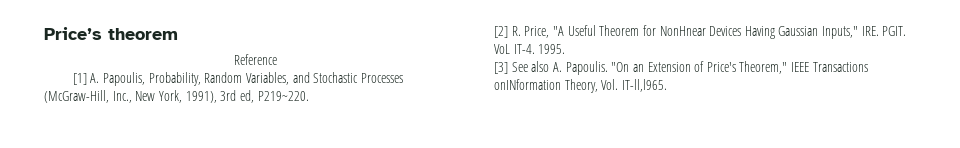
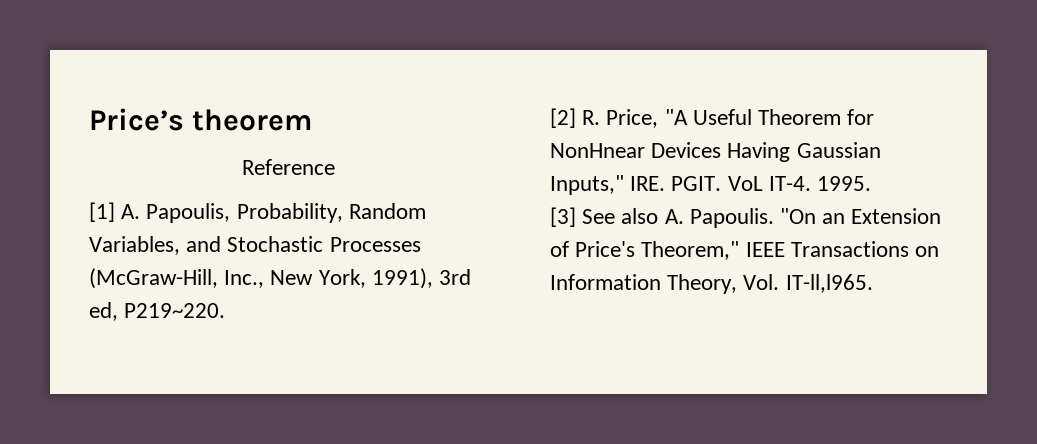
[494,79,561,90] onINformation -> [915,246,940,257] [550,274,661,290] on Information

